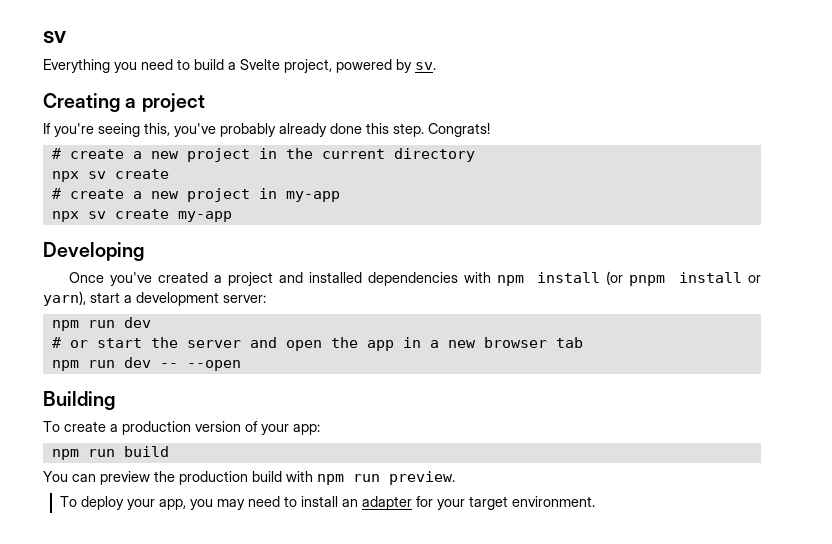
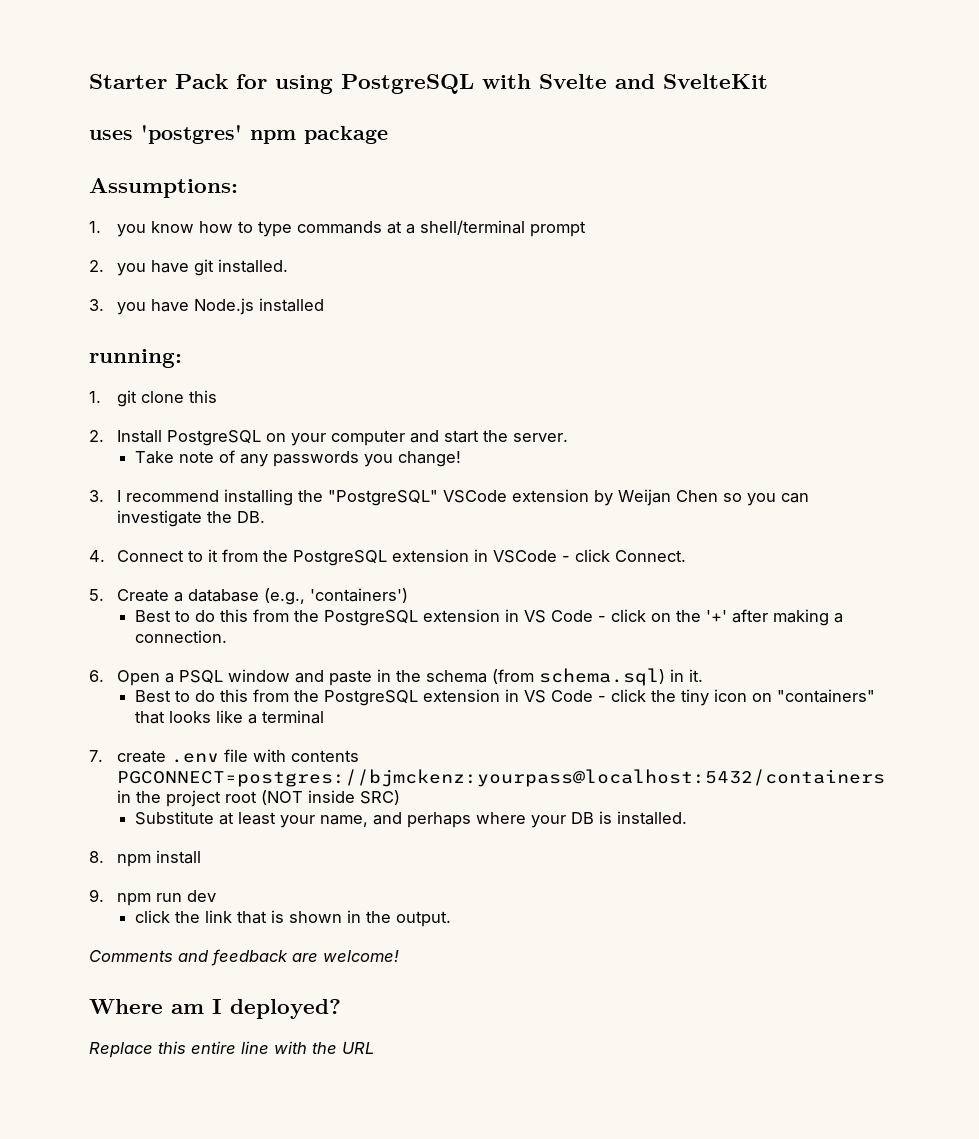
[43,31,66,44] [43,59,436,73] [43,93,205,112] [43,123,490,137] [51,148,475,162] [51,169,169,182] [51,188,340,202] [51,209,232,222] [43,242,144,261] [68,271,762,286] [43,291,266,306] [51,317,151,331] [51,337,583,351] [51,357,241,371] [43,391,115,410] [43,421,320,435] [51,446,169,460] [43,471,455,485] [59,496,595,510] sv // Everything you need to build a Svelte project, powered by sv. // Creating a project // If you're seeing this, you've probably already done this step. Congrats! // # create a new project in the current directory // npx sv create // # create a new project in my-app // npx sv create my-app // Developing // Once you've created a project and installed dependencies with npm install (or pnpm install or yarn), start a development server: // npm run dev // # or start the server and open the app in a new browser tab // npm run dev -- --open // Building // To create a production version of your app: // npm run build // You can preview the production build with npm run preview. // To deploy your app, you may need to install an adapter for your target environment. -> [89,74,768,94] [89,125,388,144] [89,178,238,198] [89,220,586,237] [89,259,288,276] [89,298,324,315] [89,349,182,368] [89,390,217,407] [89,430,568,446] [134,450,461,467] [89,489,809,506] [116,510,265,527] [89,549,686,566] [89,588,408,605] [134,609,843,626] [134,630,227,643] [89,668,703,686] [134,689,875,706] [134,710,324,724] [89,749,359,763] [116,769,885,787] [116,790,400,807] [134,811,687,828] [89,850,201,867] [89,889,216,906] [134,910,451,927] [89,949,399,966] [89,999,341,1019] [89,1041,374,1058] Starter Pack for using PostgreSQL with Svelte and SvelteKit // uses 'postgres' npm package // Assumptions: // 1. you know how to type commands at a shell/terminal prompt // 2. you have git installed. // 3. you have Node.js installed // running: // 1. git clone this // 2. Install PostgreSQL on your computer and start the server. // Take note of any passwords you change! // 3. I recommend installing the "PostgreSQL" VSCode extension by Weijan Chen so you can investigate the DB. // 4. Connect to it from the PostgreSQL extension in VSCode - click Connect. // 5. Create a database (e.g., 'containers') // Best to do this from the PostgreSQL extension in VS Code - click on the '+' after making a connection. // 6. Open a PSQL window and paste in the schema (from schema.sql) in it. // Best to do this from the PostgreSQL extension in VS Code - click the tiny icon on "containers" that looks like a terminal // 7. create .env file with contents PGCONNECT=postgres://bjmckenz:yourpass@localhost:5432/containers in the project root (NOT inside SRC) // Substitute at least your name, and perhaps where your DB is installed. // 8. npm install // 9. npm run dev // click the link that is shown in the output. // Comments and feedback are welcome! // Where am I deployed? // Replace this entire line with the URL

